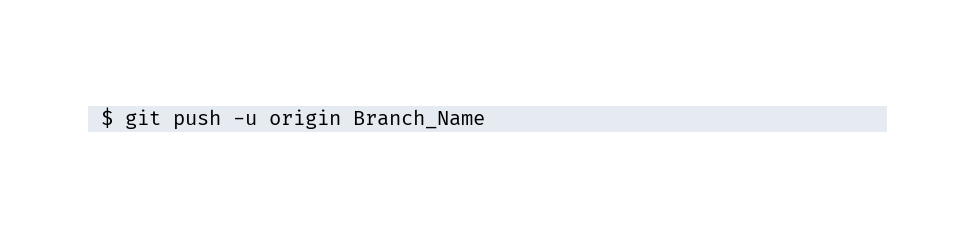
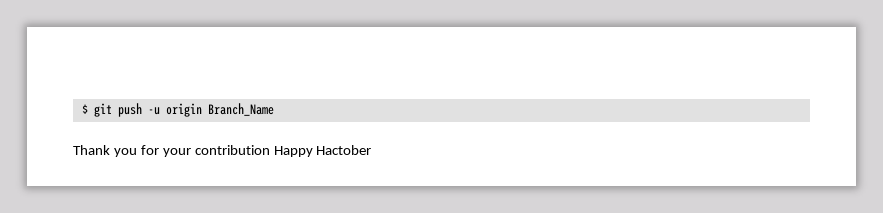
(485, 119) none -> [73,145,372,157] // Thank you for your contribution Happy Hactober

